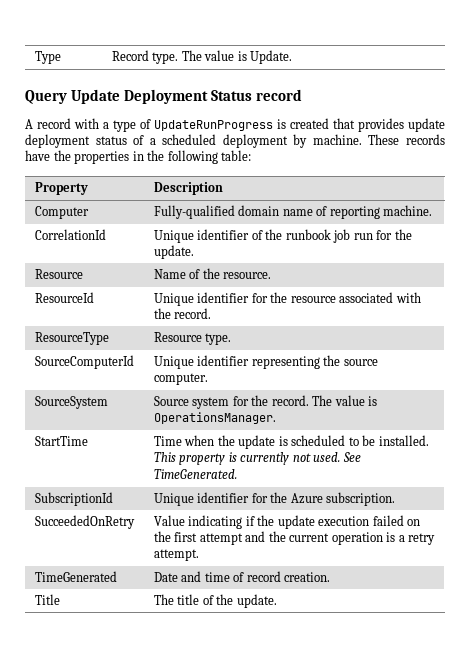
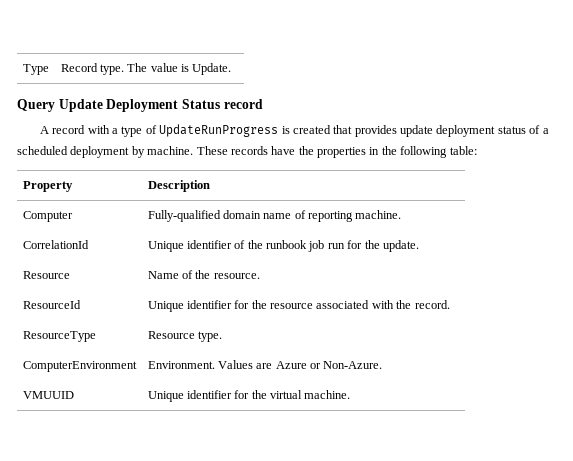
[34,355,134,369] [153,355,378,369] [153,373,208,385] [34,396,108,409] [153,395,378,409] [153,412,276,424] [34,436,88,446] [153,435,429,449] [153,452,361,465] [153,469,237,479] [34,492,113,506] [153,492,396,506] [34,515,135,529] [153,515,421,529] [153,531,436,545] [153,549,199,561] [34,571,117,582] [153,571,331,582] [34,594,60,605] [153,594,277,608] SourceComputerId | Unique identifier representing the source computer. // SourceSystem | Source system for the record. The value is OperationsManager. // StartTime | Time when the update is scheduled to be installed. This property is currently not used. See TimeGenerated. // SubscriptionId | Unique identifier for the Azure subscription. // SucceededOnRetry | Value indicating if the update execution failed on the first attempt and the current operation is a retry attempt. // TimeGenerated | Date and time of record creation. // Title | The title of the update. -> [22,361,137,372] [147,360,383,369] [22,391,74,399] [147,390,351,402] ComputerEnvironment | Environment. Values are Azure or Non-Azure. // VMUUID | Unique identifier for the virtual machine.

